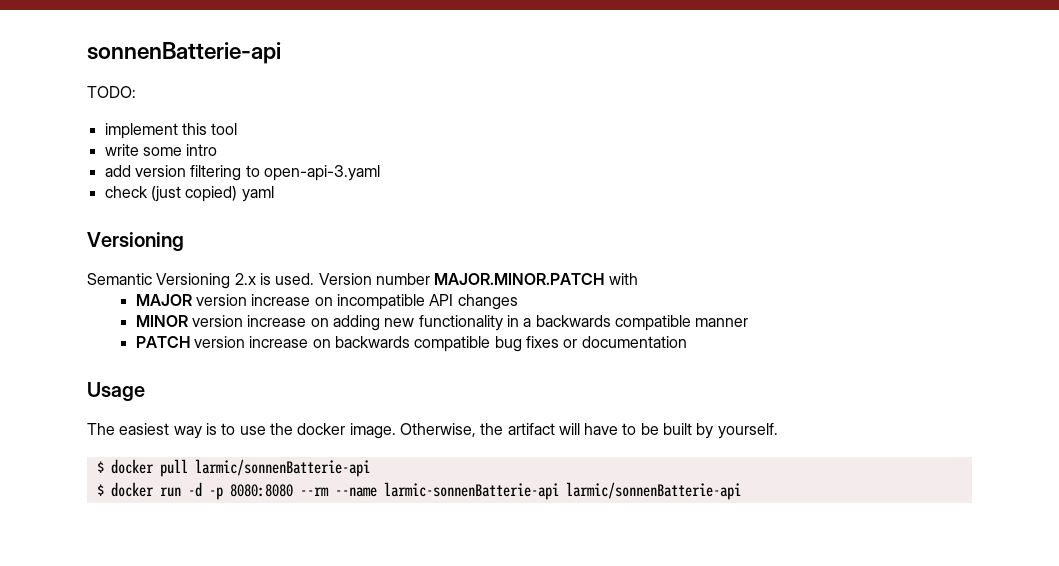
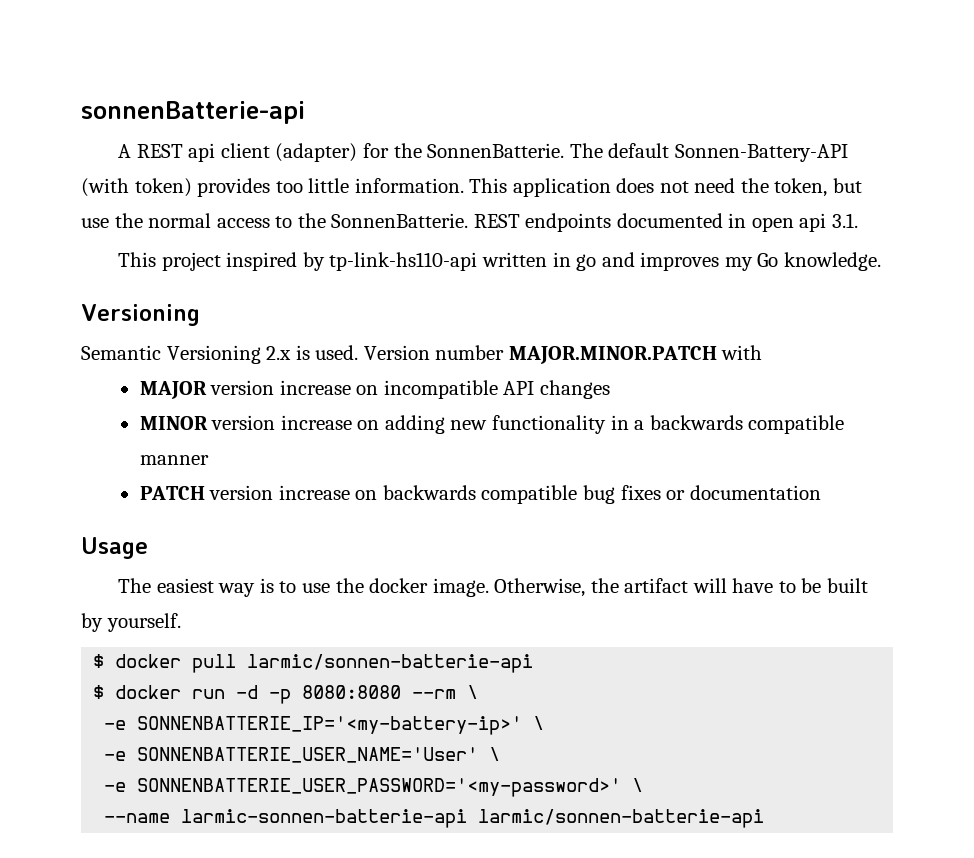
[87,86,136,98] [104,123,238,139] [104,144,218,156] [104,165,380,181] [104,186,274,202] TODO: // implement this tool // write some intro // add version filtering to open-api-3.yaml // check (just copied) yaml -> [118,143,848,162] [81,178,862,197] [81,213,858,232] [118,252,881,271] A REST api client (adapter) for the SonnenBatterie. The default Sonnen-Battery-API (with token) provides too little information. This application does not need the token, but use the normal access to the SonnenBatterie. REST endpoints documented in open api 3.1. // This project inspired by tp-link-hs110-api written in go and improves my Go knowledge.
[194,459,370,477] larmic/sonnenBatterie-api -> [247,654,534,673] larmic/sonnen-batterie-api
[334,482,741,500] --name larmic-sonnenBatterie-api larmic/sonnenBatterie-api -> [467,685,479,699] [104,716,545,735] [104,747,501,763] [104,778,644,797] [104,809,765,828] \ // -e SONNENBATTERIE_IP='<my-battery-ip>' \ // -e SONNENBATTERIE_USER_NAME='User' \ // -e SONNENBATTERIE_USER_PASSWORD='<my-password>' \ // --name larmic-sonnen-batterie-api larmic/sonnen-batterie-api

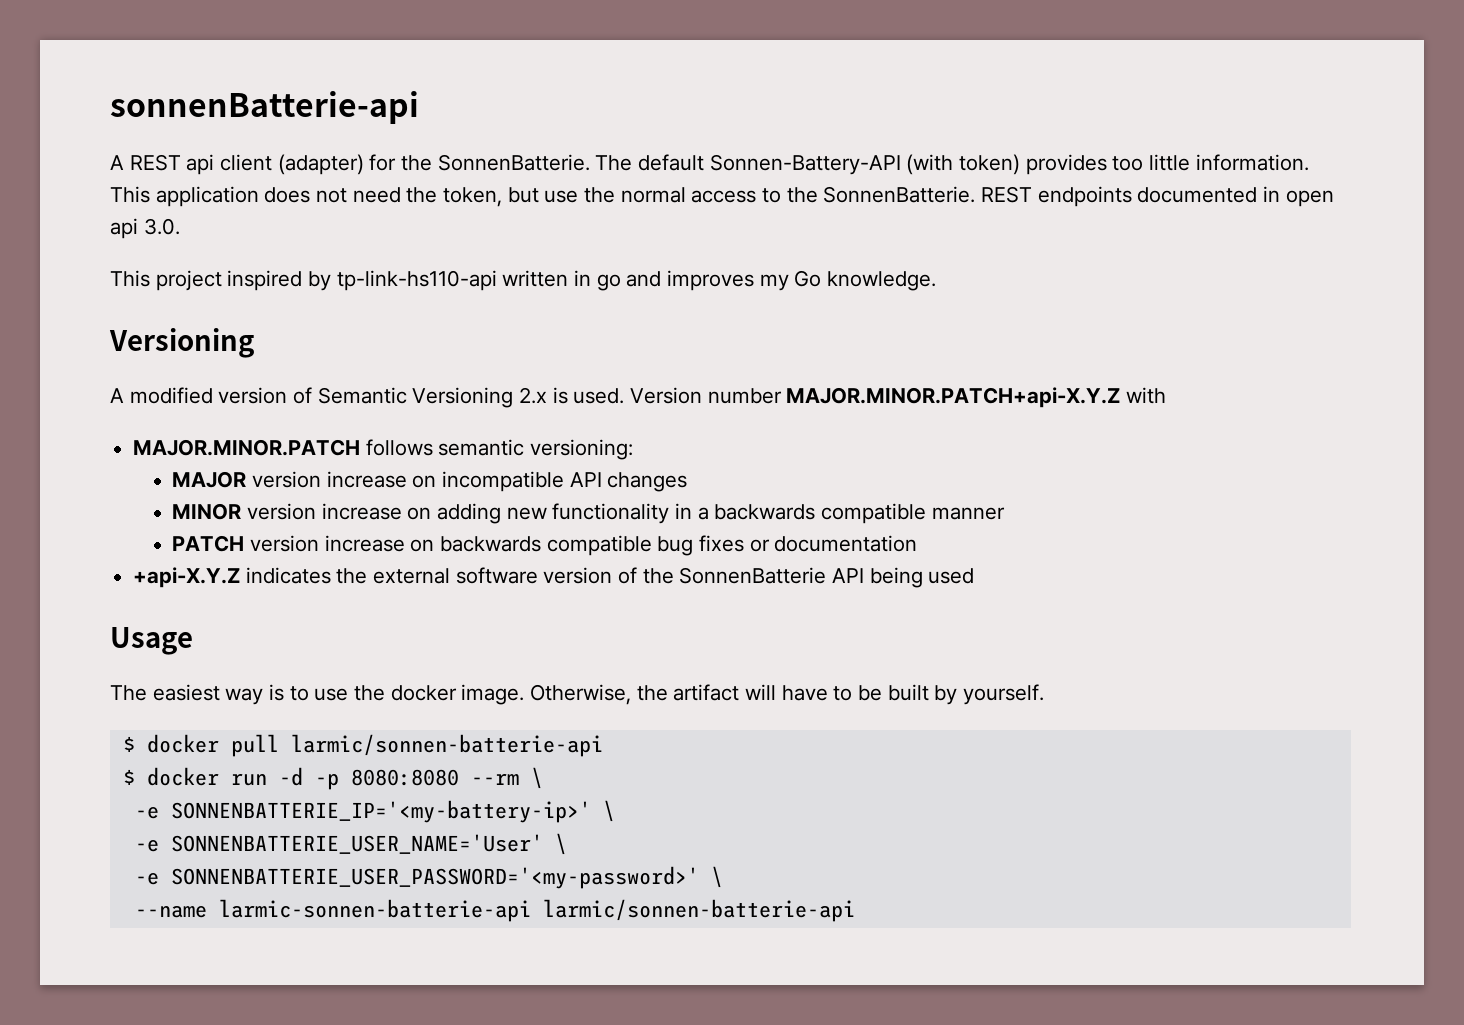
[831,213,858,228] 3.1. -> [143,218,180,235] 3.0.
(200, 315) none -> [110,387,313,404] A modified version of
[508,345,763,364] MAJOR.MINOR.PATCH with -> [786,387,1167,408] [133,439,634,460] MAJOR.MINOR.PATCH+api-X.Y.Z with // MAJOR.MINOR.PATCH follows semantic versioning:
(821, 492) none -> [133,567,975,588] // +api-X.Y.Z indicates the external software version of the SonnenBatterie API being used

